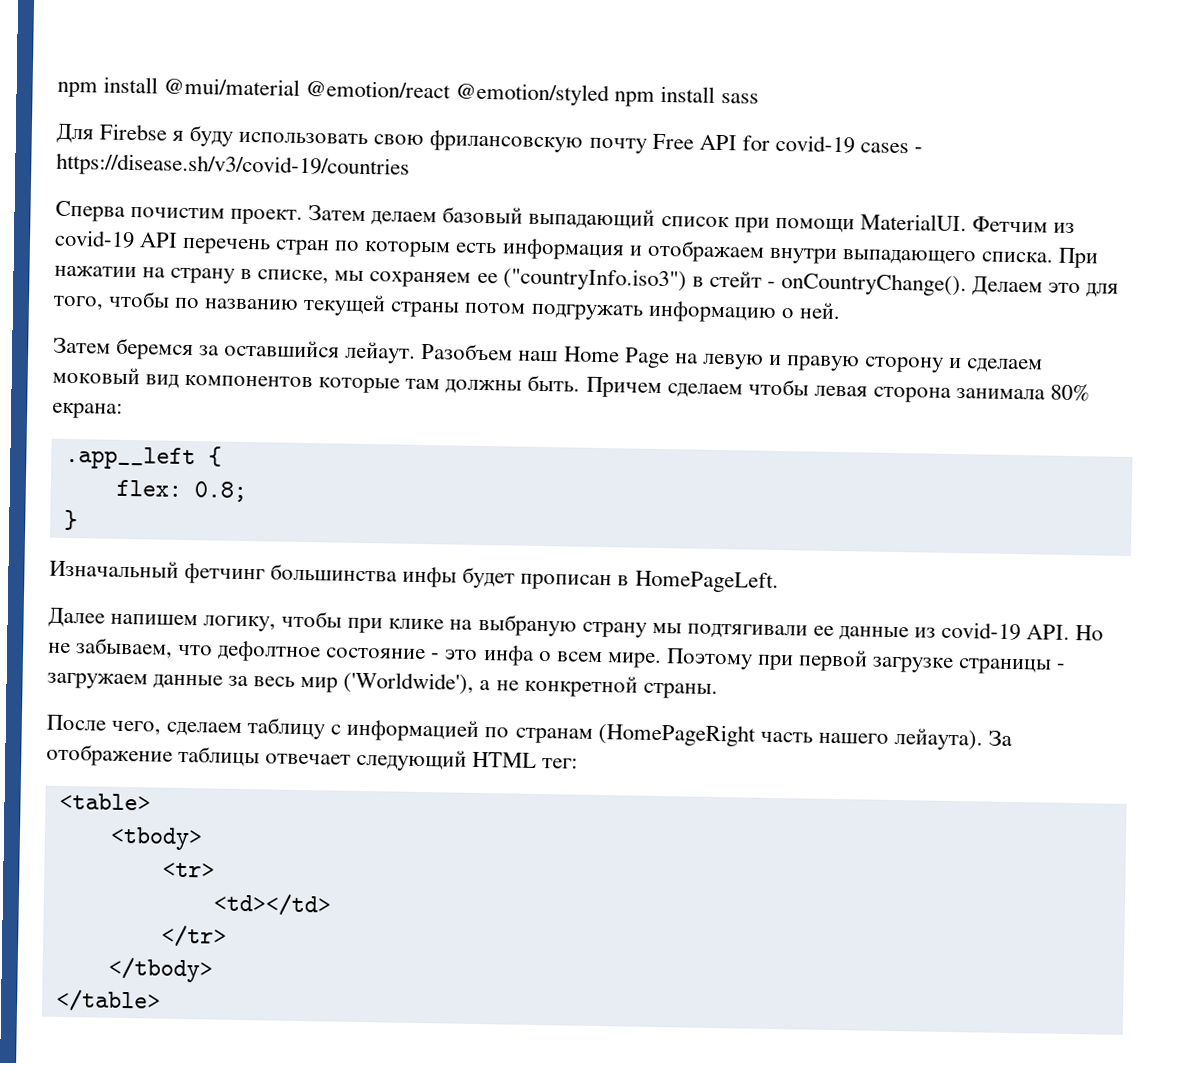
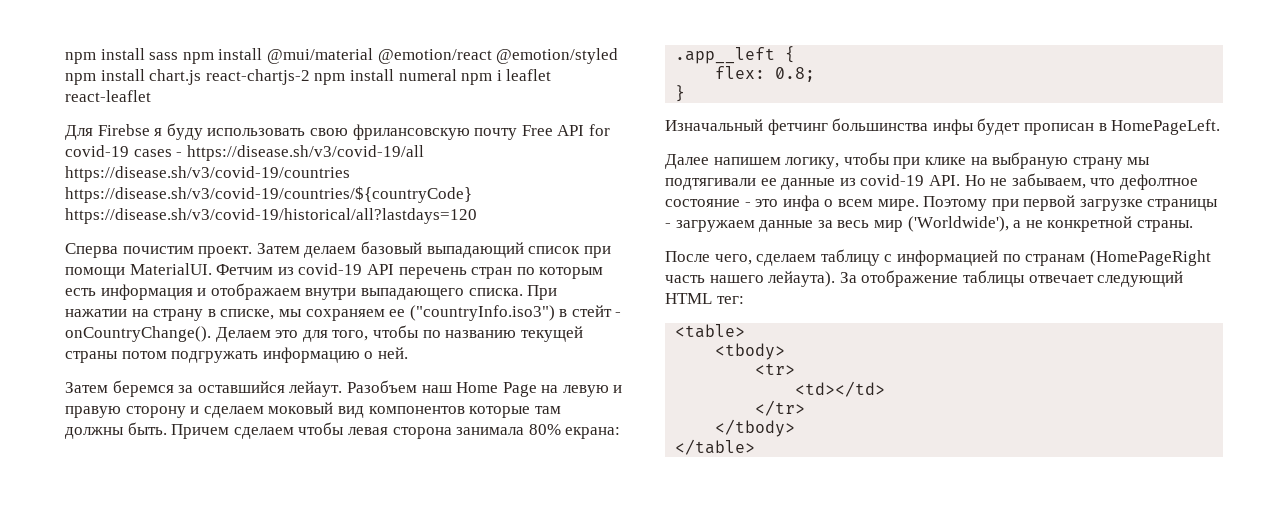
[57,76,159,98] npm install -> [65,48,263,64] npm install sass npm install
[720,92,759,104] sass -> [149,69,552,85] [65,90,151,102] chart.js react-chartjs-2 npm install numeral npm i leaflet react-leaflet
(923, 150) none -> [186,145,424,161] https://disease.sh/v3/covid-19/all
(410, 166) none -> [65,186,472,203] [65,208,477,224] https://disease.sh/v3/covid-19/countries/${countryCode} https://disease.sh/v3/covid-19/historical/all?lastdays=120

